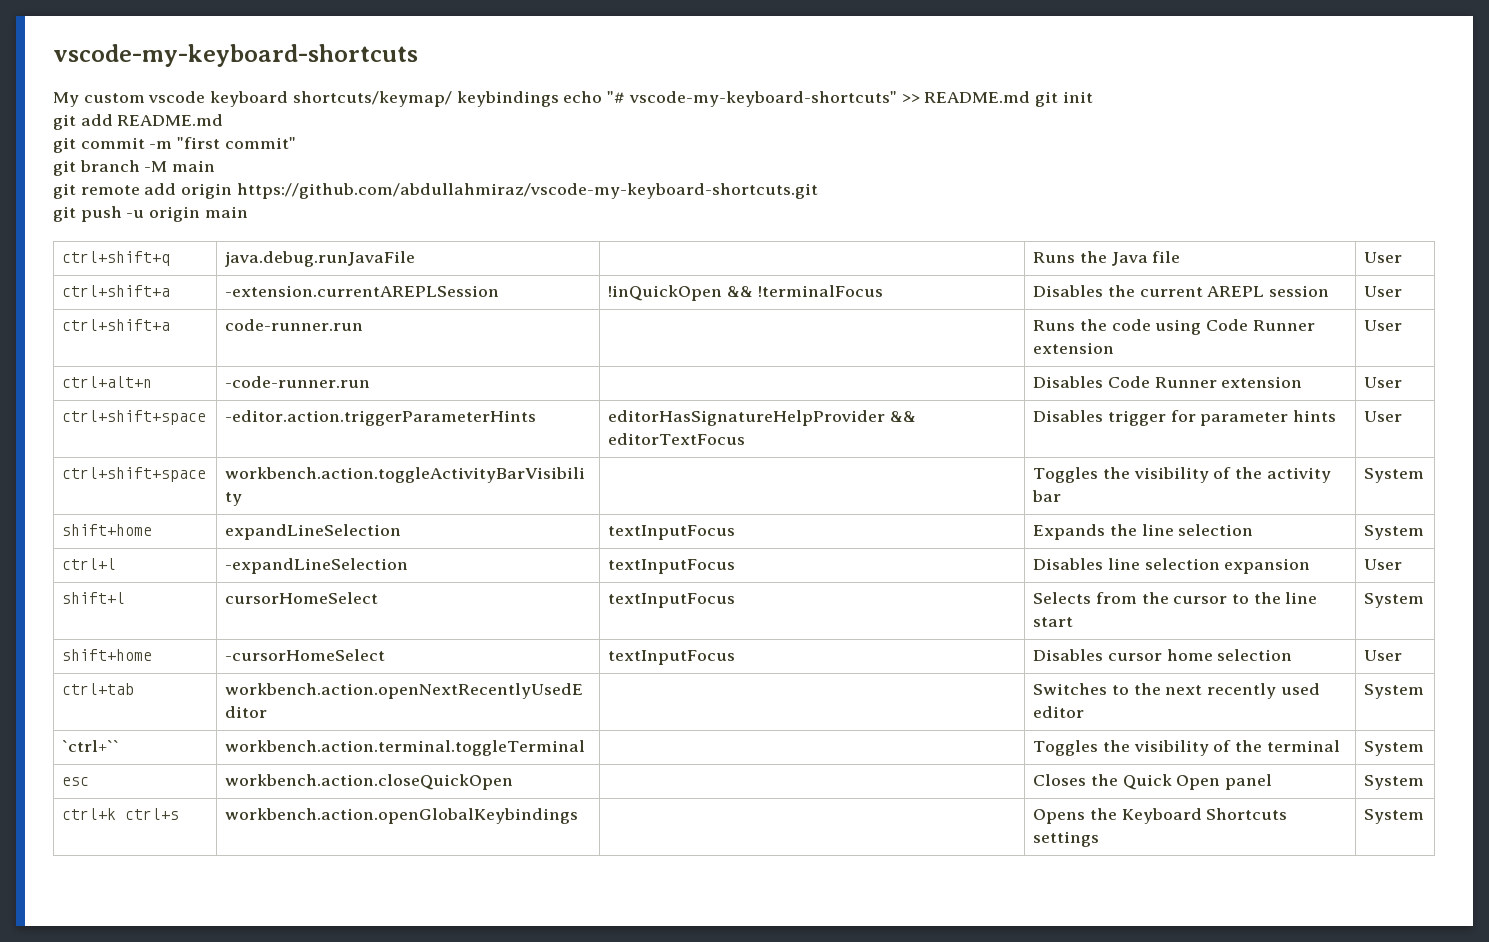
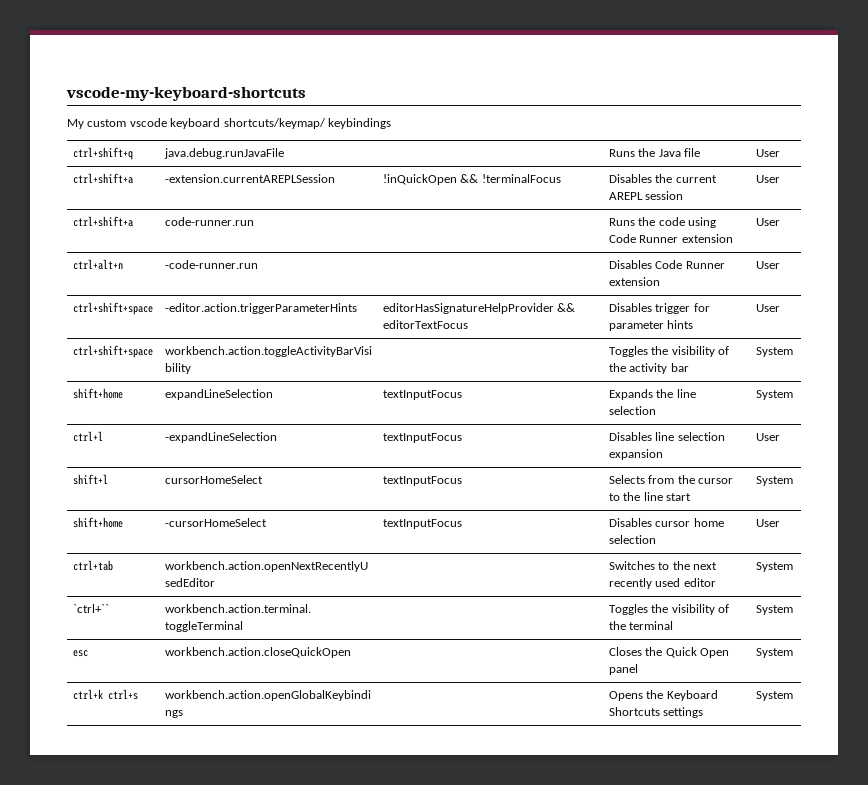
[563,91,1093,107] [53,114,224,130] [53,137,296,153] [53,160,216,176] [53,183,818,199] [53,206,248,222] echo "# vscode-my-keyboard-shortcuts" >> README.md git init // git add README.md // git commit -m "first commit" // git branch -M main // git remote add origin https://github.com/abdullahmiraz/vscode-my-keyboard-shortcuts.git // git push -u origin main -> (391, 123) none

